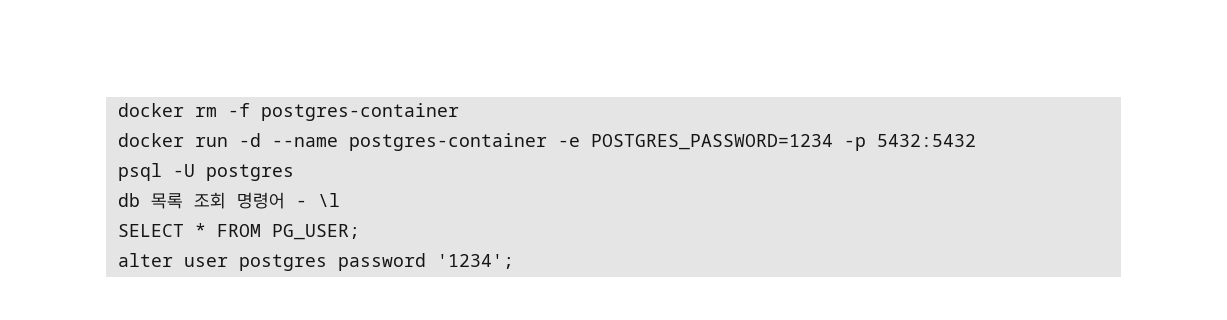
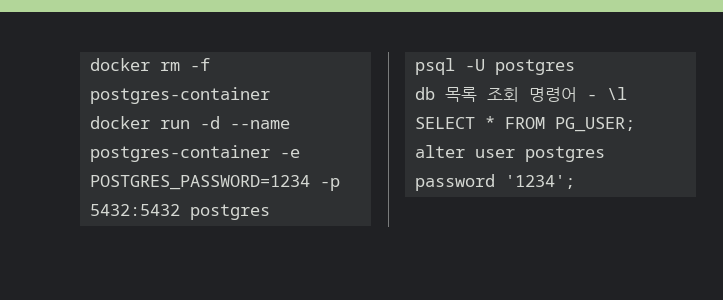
(976, 140) none -> [189,204,270,220] postgres

